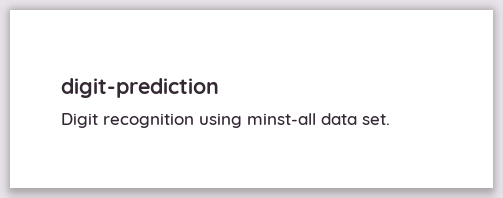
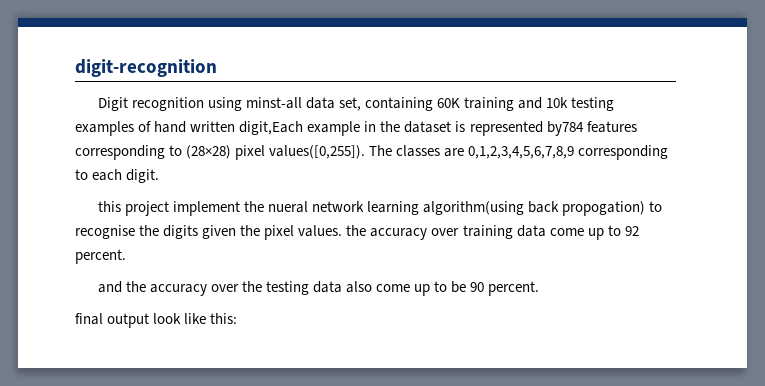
[61,78,219,98] digit-prediction -> [75,59,217,77] digit-recognition
[362,114,390,125] set. -> [338,97,615,111] [75,121,637,136] [75,145,669,160] [75,169,160,183] [97,201,663,216] [75,225,639,240] [75,249,126,264] [97,281,540,296] [75,313,238,328] set, containing 60K training and 10k testing examples of hand written digit,Each example in the dataset is represented by784 features corresponding to (28×28) pixel values([0,255]). The classes are 0,1,2,3,4,5,6,7,8,9 corresponding to each digit. // this project implement the nueral network learning algorithm(using back propogation) to recognise the digits given the pixel values. the accuracy over training data come up to 92 percent. // and the accuracy over the testing data also come up to be 90 percent. // final output look like this:

